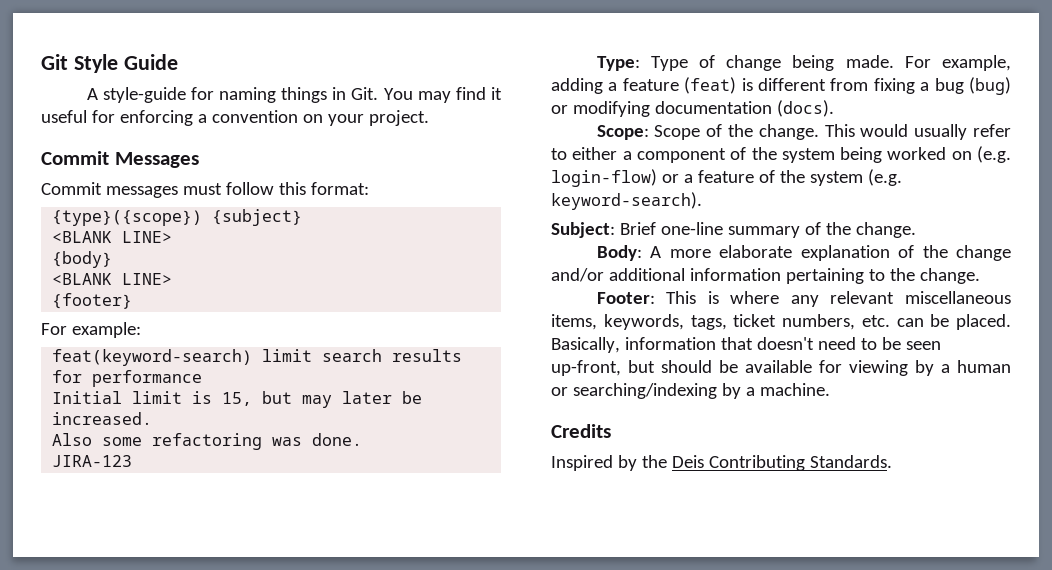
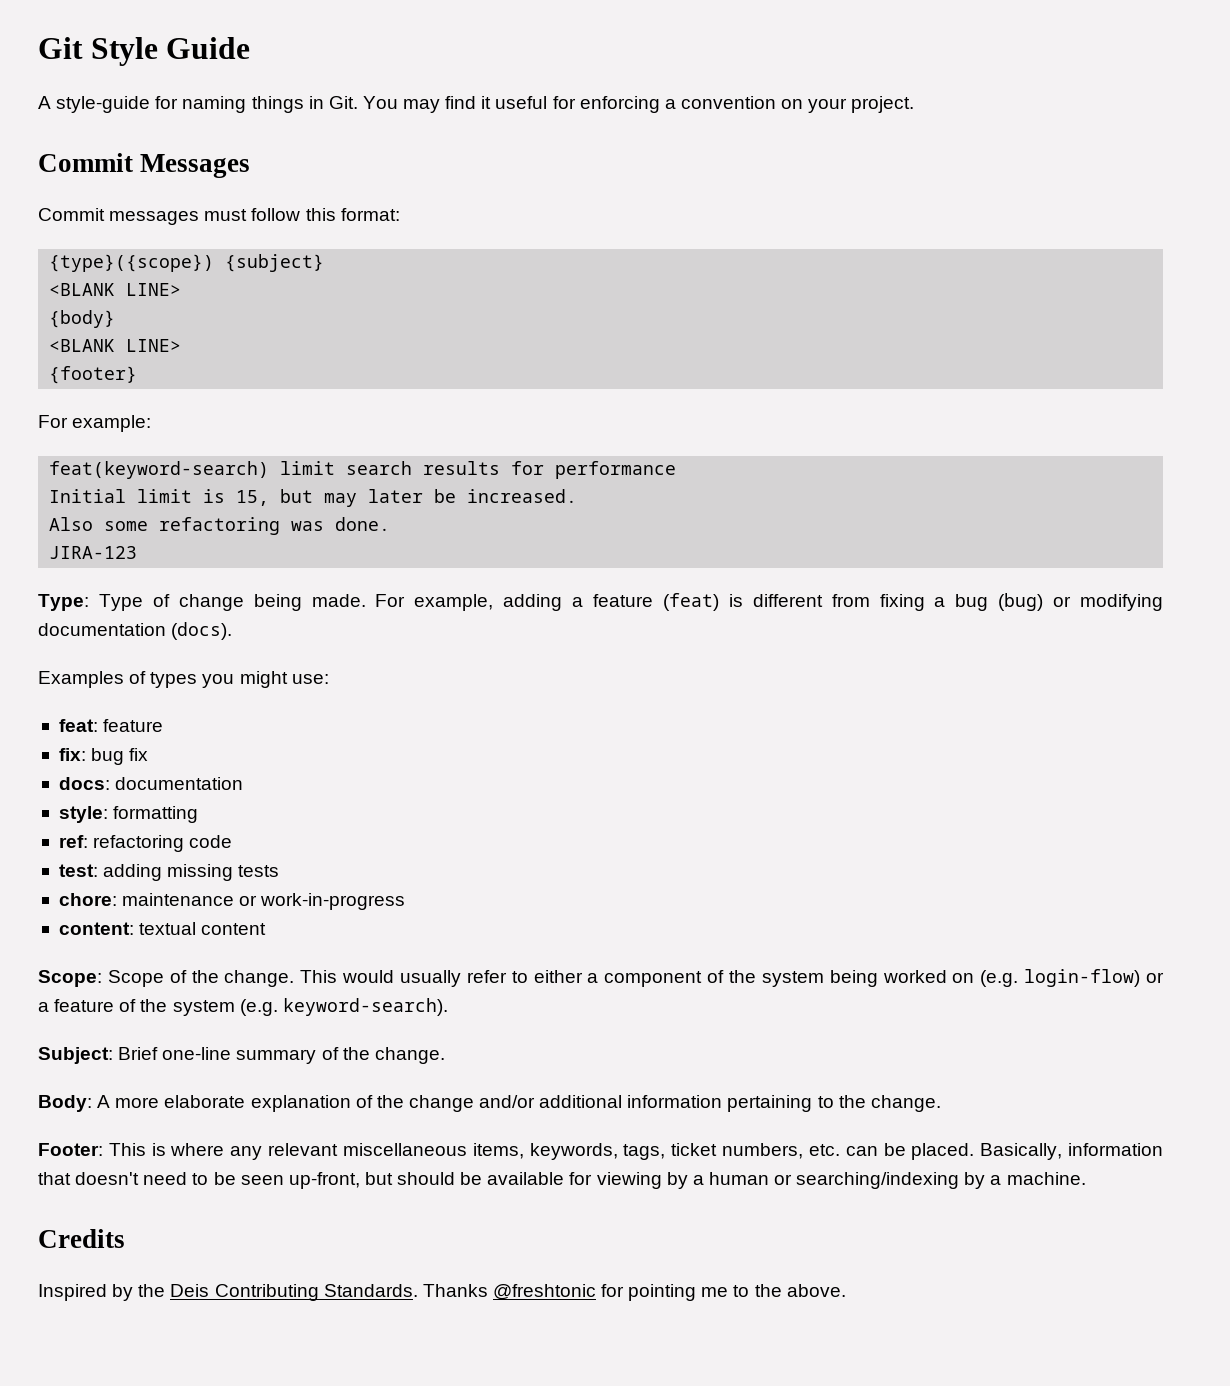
(834, 108) none -> [38,671,329,688] [58,719,164,732] [58,748,149,765] [58,777,244,790] [58,806,199,823] [58,835,233,852] [58,864,280,881] [58,893,406,910] [58,922,267,935] // Examples of types you might use: // feat: feature // fix: bug fix // docs: documentation // style: formatting // ref: refactoring code // test: adding missing tests // chore: maintenance or work-in-progress // content: textual content
(892, 461) none -> [422,1284,846,1301] Thanks @freshtonic for pointing me to the above.

